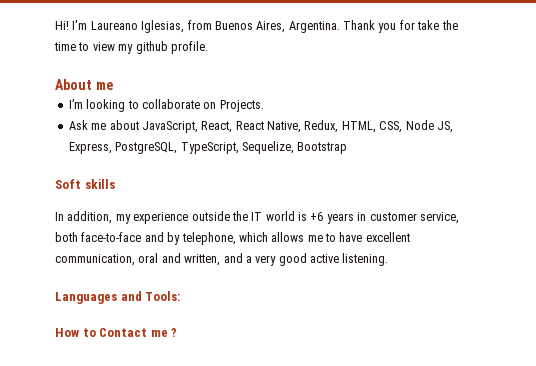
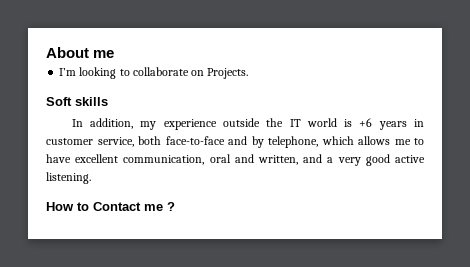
[55,20,458,33] [54,41,208,54] Hi! I'm Laureano Iglesias, from Buenos Aires, Argentina. Thank you for take the time to view my github profile. // -> (46, 52) none
[68,120,453,133] [68,141,348,154] // Ask me about JavaScript, React, React Native, Redux, HTML, CSS, Node JS, Express, PostgreSQL, TypeScript, Sequelize, Bootstrap -> (249, 73) none
[55,291,181,304] // Languages and Tools: -> (91, 178) none

